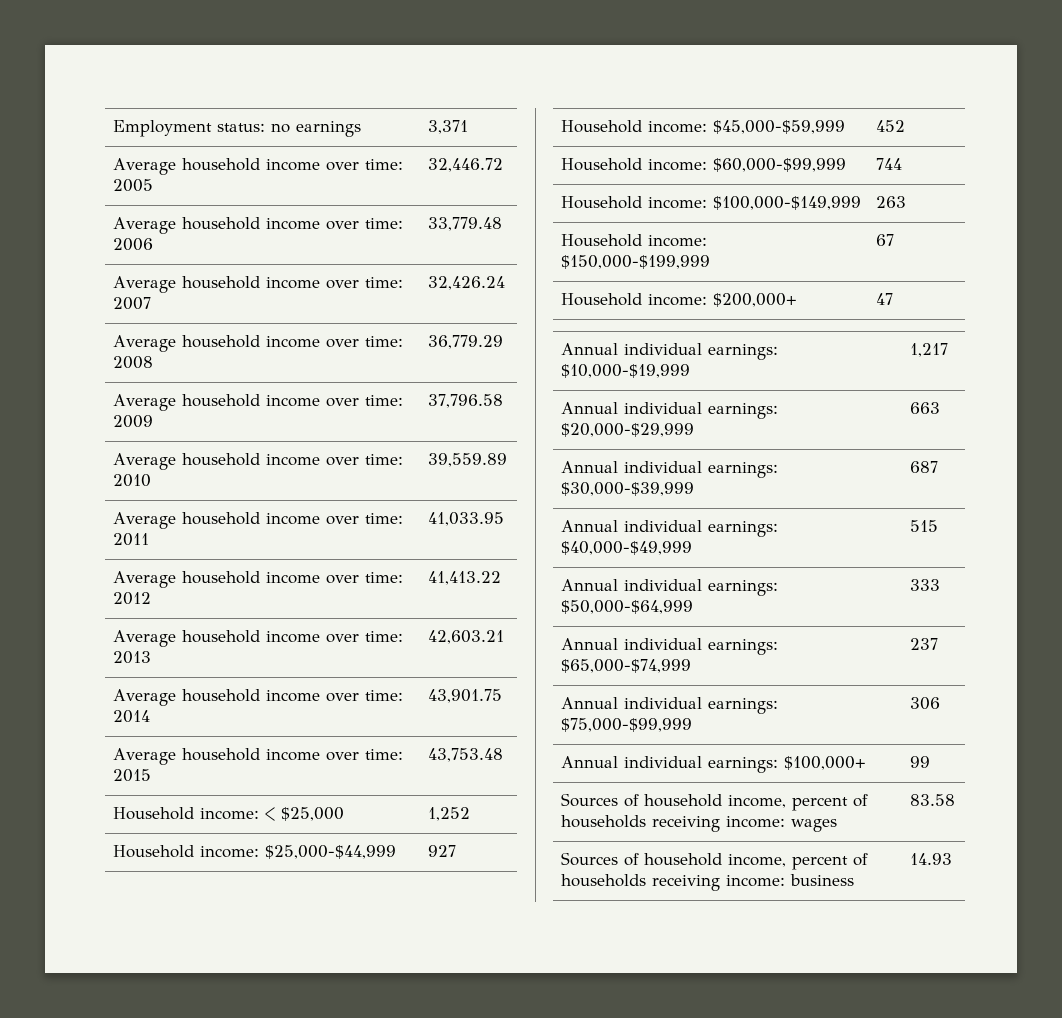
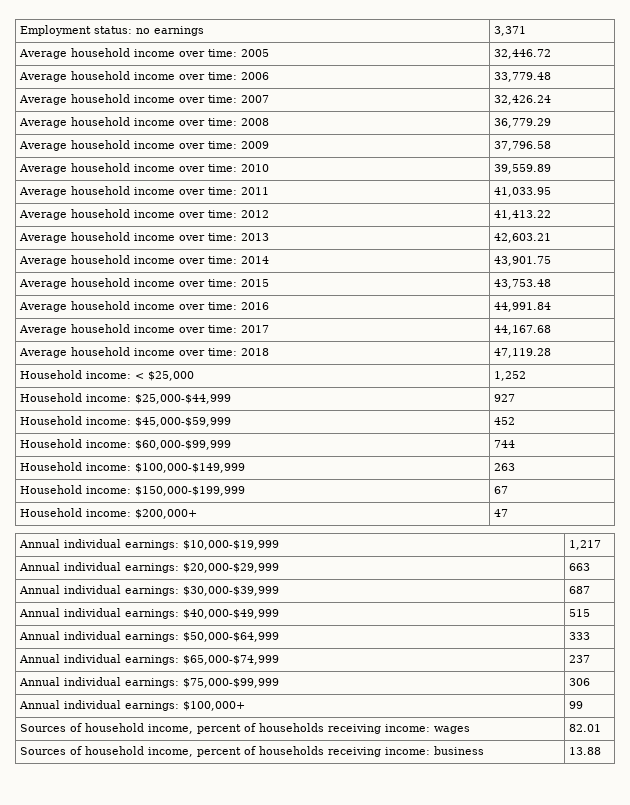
(503, 755) none -> [18,301,269,312] [493,302,551,312] [18,324,269,335] [493,325,551,335] [18,347,269,358] [493,348,551,358] // Average household income over time: 2016 | 44,991.84 // Average household income over time: 2017 | 44,167.68 // Average household income over time: 2018 | 47,119.28
[909,794,955,806] 83.58 -> [568,724,601,732] 82.01
[909,853,952,865] 14.93 -> [568,747,601,755] 13.88

